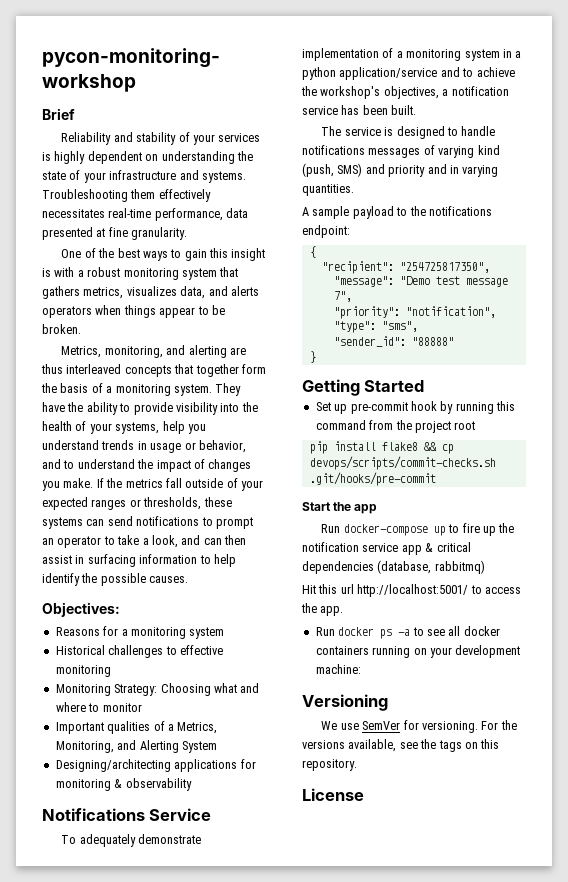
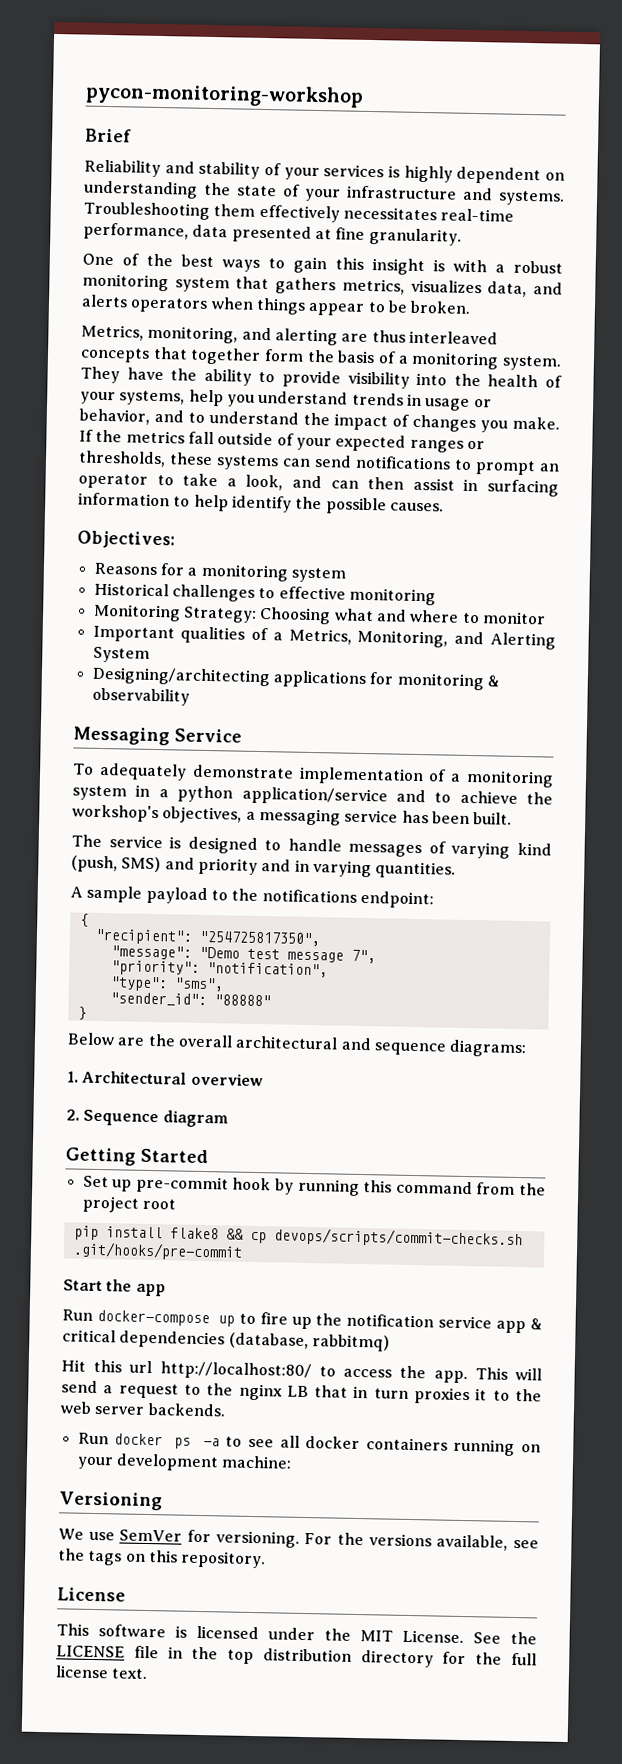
[42,808,145,821] Notifications -> [73,726,170,746] Messaging
[451,86,509,96] notification -> [258,807,341,826] messaging
[302,145,365,155] notifications -> (342, 845) none
(316, 357) none -> [67,1032,528,1058] [67,1070,264,1087] [66,1109,229,1128] // Below are the overall architectural and sequence diagrams: // 1. Architectural overview // 2. Sequence diagram
[357,584,469,597] http://localhost:5001/ -> [159,1361,312,1381] http://localhost:80/
(344, 611) none -> [474,1367,542,1381] [61,1380,543,1405] [60,1401,226,1417] This will send a request to the nginx LB that in turn proxies it to the web server backends.
(364, 794) none -> [56,1623,537,1645] [56,1645,537,1668] [55,1665,148,1680] // This software is licensed under the MIT License. See the LICENSE file in the top distribution directory for the full license text.

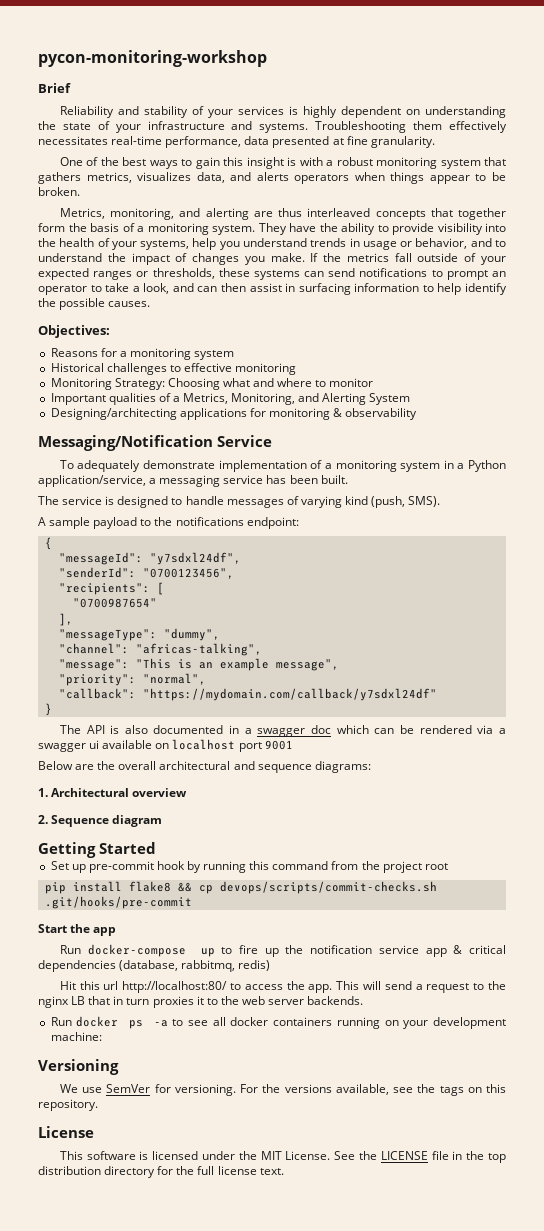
[73,726,170,746] Messaging -> [38,435,213,451] Messaging/Notification
[177,785,553,806] [72,804,243,824] python application/service and to achieve the workshop's objectives, -> [468,460,507,472] [38,475,146,487] Python application/service,
[121,856,457,879] SMS) and priority and in varying quantities. -> [408,496,441,507] SMS).
[94,928,321,947] [110,945,376,964] [110,960,328,978] [109,976,224,992] [109,992,271,1007] [77,1006,87,1020] "recipient": "254725817350", // "message": "Demo test message 7", // "priority": "notification", // "type": "sms", // "sender_id": "88888" // } -> [58,552,241,565] [58,567,234,579] [58,582,164,595] [72,598,157,608] [58,613,73,626] [58,628,220,641] [58,643,262,656] [58,658,339,671] [58,673,206,686] [58,688,437,701] [44,703,52,716] [59,725,507,737] [38,739,293,752] "messageId": "y7sdxl24df", // "senderId": "0700123456", // "recipients": [ // "0700987654" // ], // "messageType": "dummy", // "channel": "africas-talking", // "message": "This is an example message", // "priority": "normal", // "callback": "https://mydomain.com/callback/y7sdxl24df" // } // The API is also documented in a swagger doc which can be rendered via a swagger ui available on localhost port 9001
[311,1334,390,1352] rabbitmq) -> [181,960,271,972] rabbitmq, redis)

